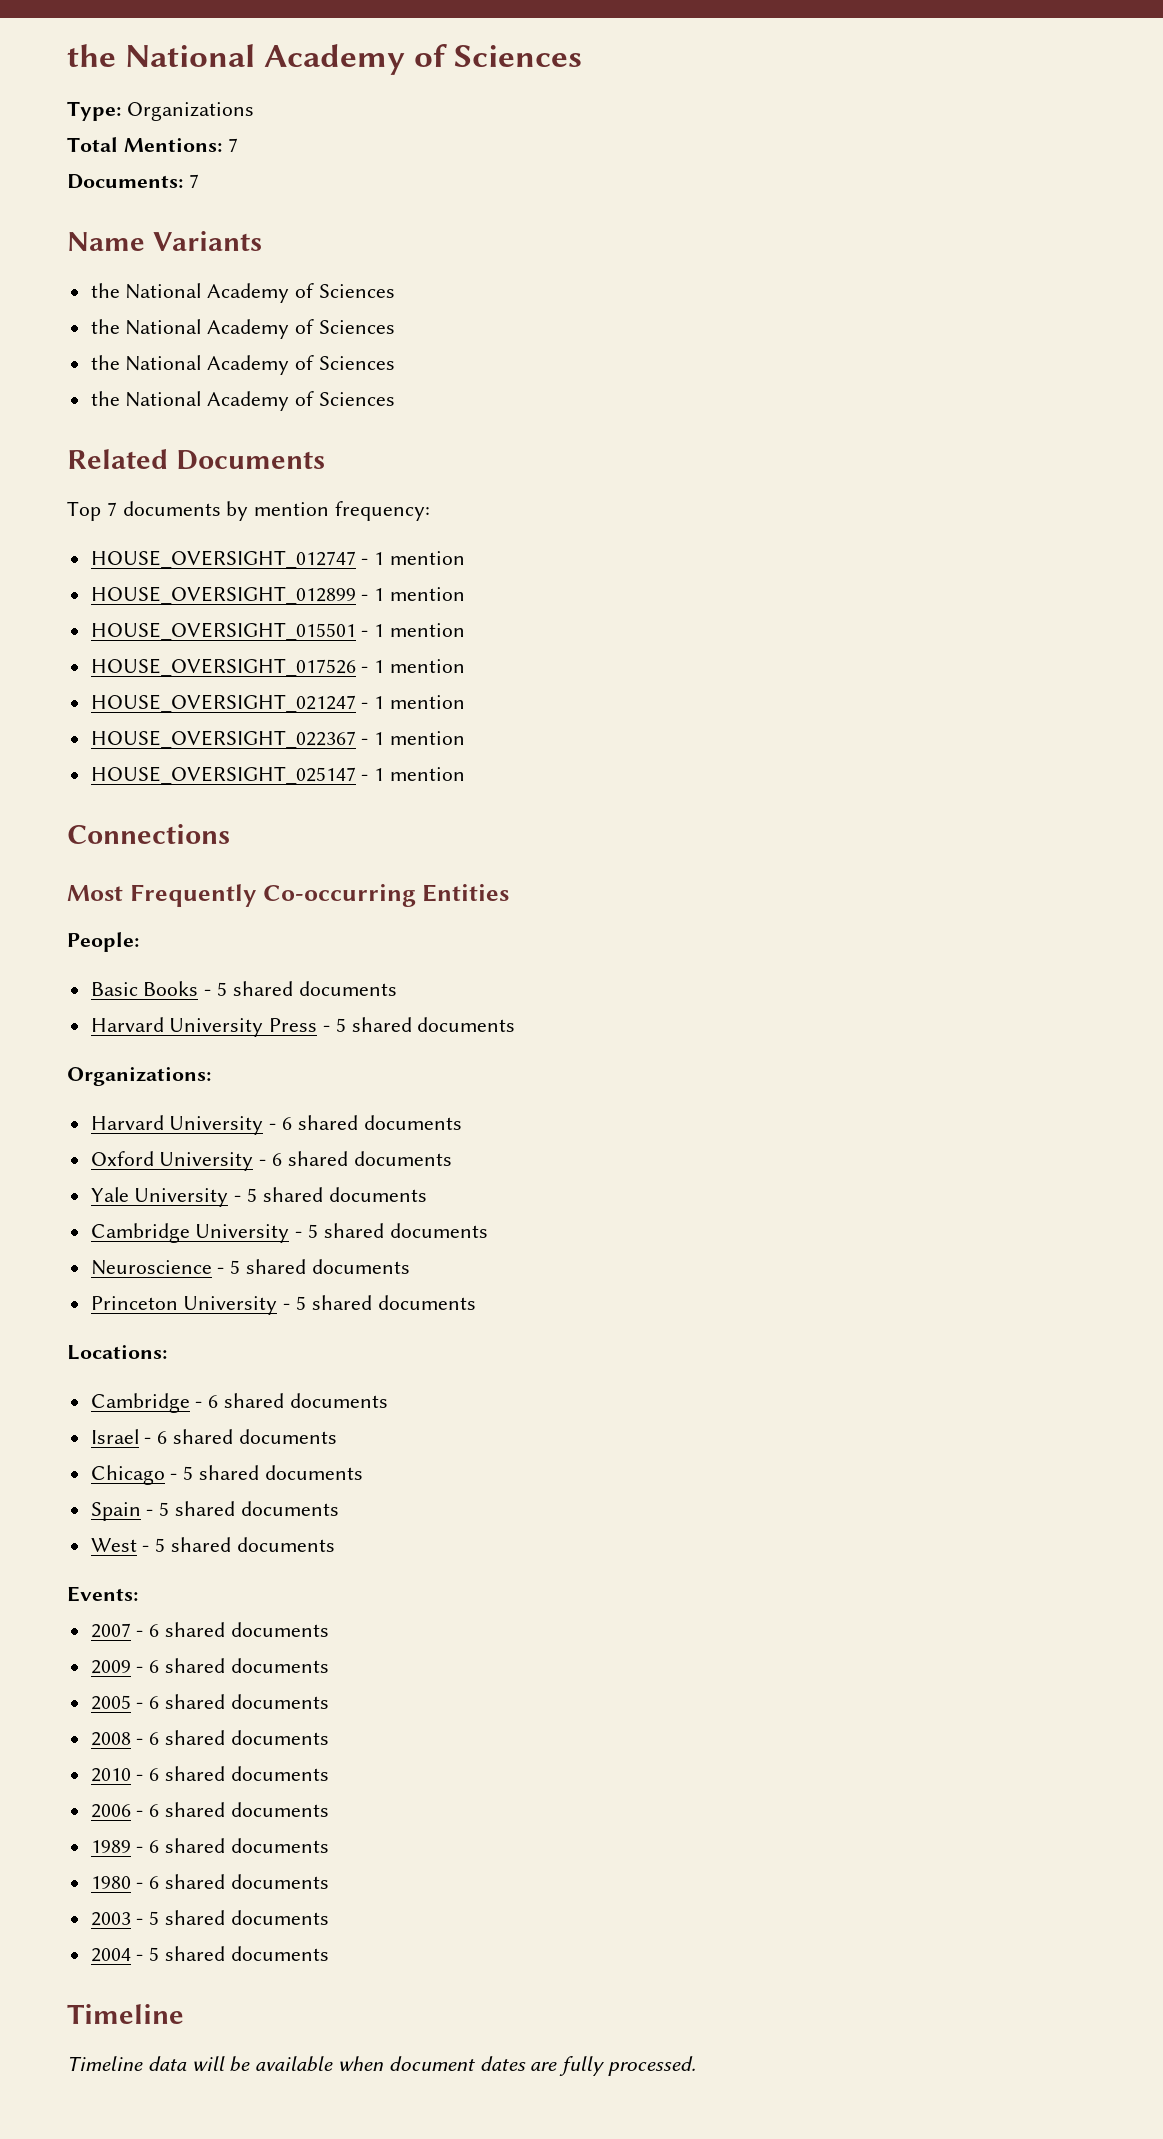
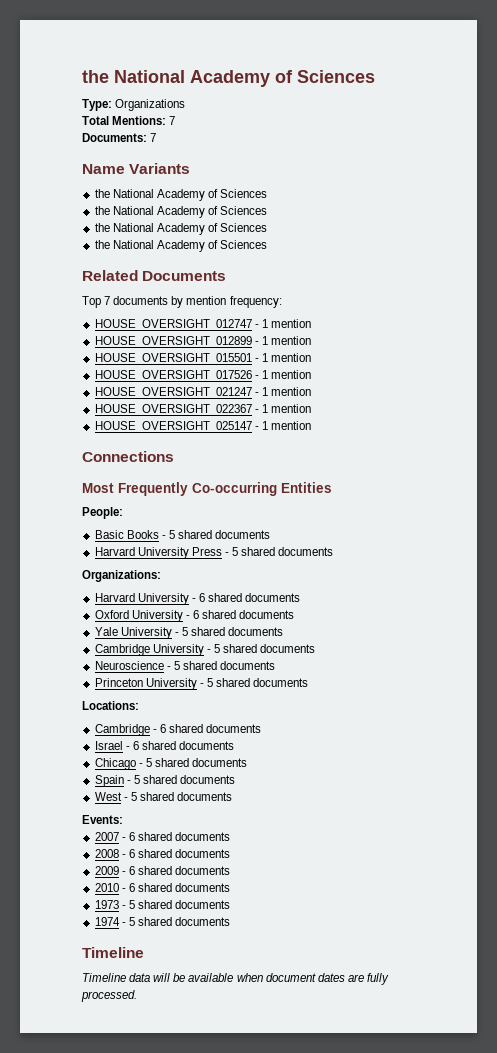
[90,1658,329,1674] [90,1694,329,1710] [90,1732,131,1746] 2009 - 6 shared documents // 2005 - 6 shared documents // 2008 -> [94,849,231,858] [94,866,119,875] 2008 - 6 shared documents // 2009
[90,1802,329,1818] [90,1838,329,1853] [90,1874,329,1889] [90,1910,329,1926] [90,1948,131,1962] 2006 - 6 shared documents // 1989 - 6 shared documents // 1980 - 6 shared documents // 2003 - 5 shared documents // 2004 -> [94,900,231,909] [94,917,120,926] 1973 - 5 shared documents // 1974

